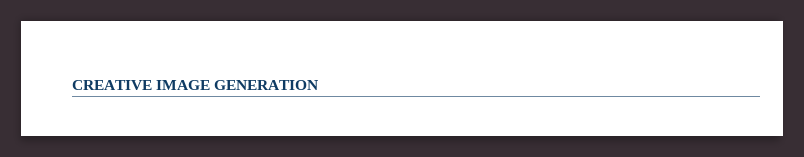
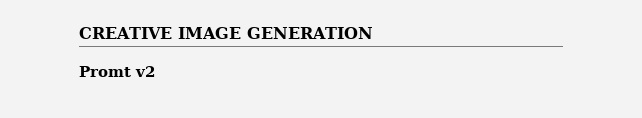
(319, 85) none -> [79,66,155,77] // Promt v2

